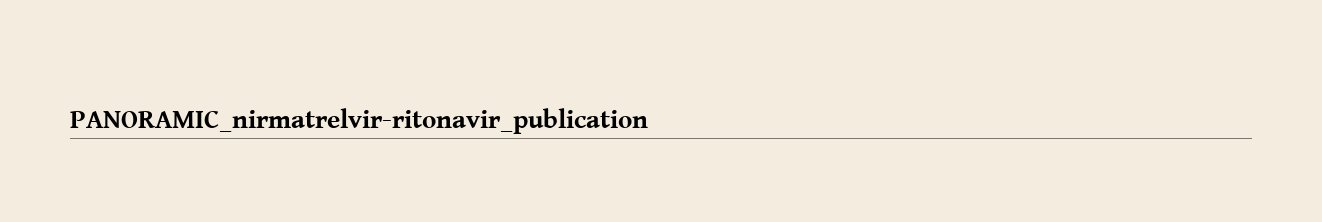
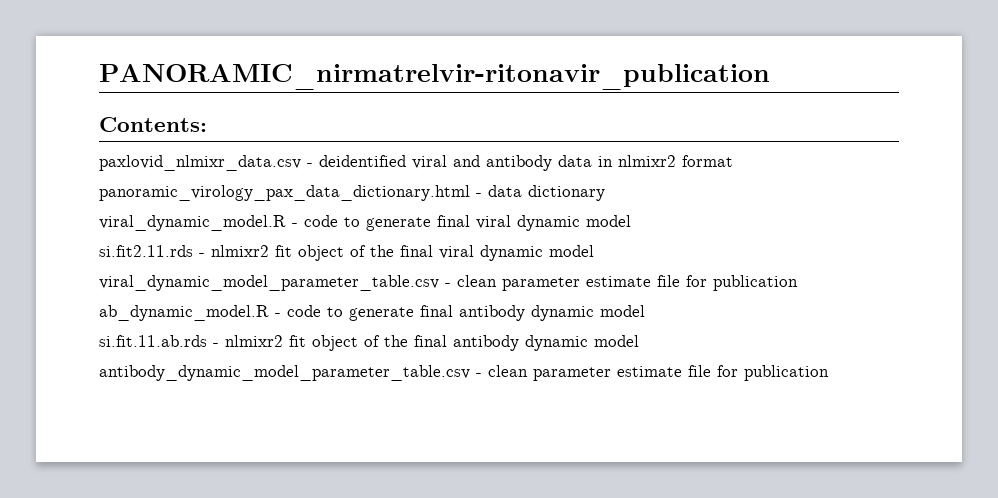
(648, 121) none -> [99,117,207,132] [99,155,733,171] [99,185,605,201] [99,215,631,231] [99,245,594,261] [99,275,798,291] [99,305,645,321] [99,335,639,351] [99,365,829,381] // Contents: // paxlovid_nlmixr_data.csv - deidentified viral and antibody data in nlmixr2 format // panoramic_virology_pax_data_dictionary.html - data dictionary // viral_dynamic_model.R - code to generate final viral dynamic model // si.fit2.11.rds - nlmixr2 fit object of the final viral dynamic model // viral_dynamic_model_parameter_table.csv - clean parameter estimate file for publication // ab_dynamic_model.R - code to generate final antibody dynamic model // si.fit.11.ab.rds - nlmixr2 fit object of the final antibody dynamic model // antibody_dynamic_model_parameter_table.csv - clean parameter estimate file for publication

